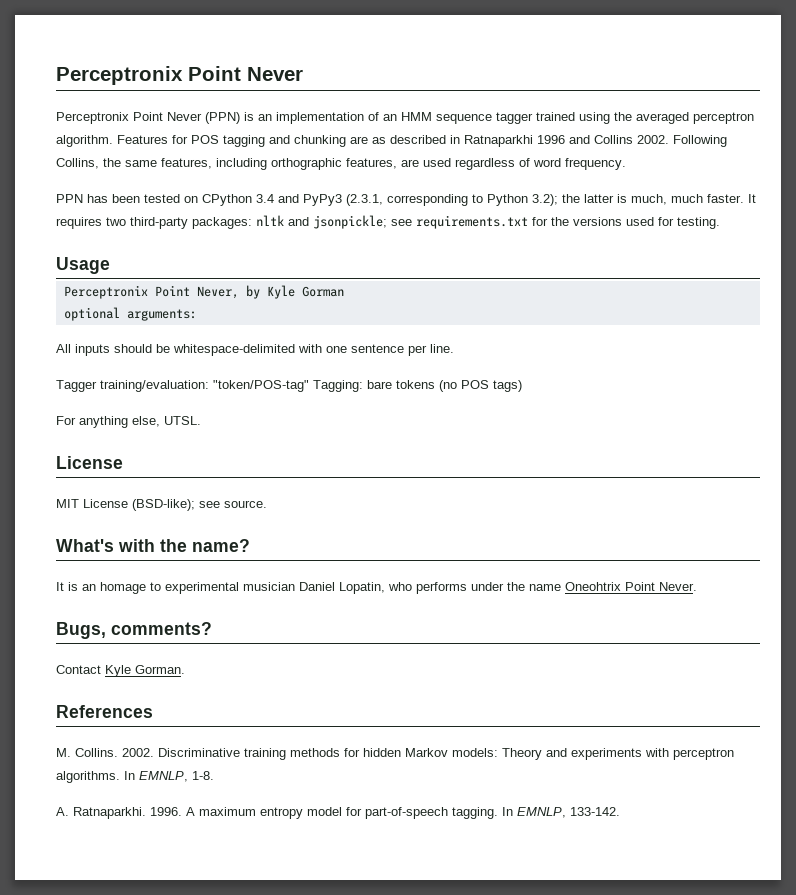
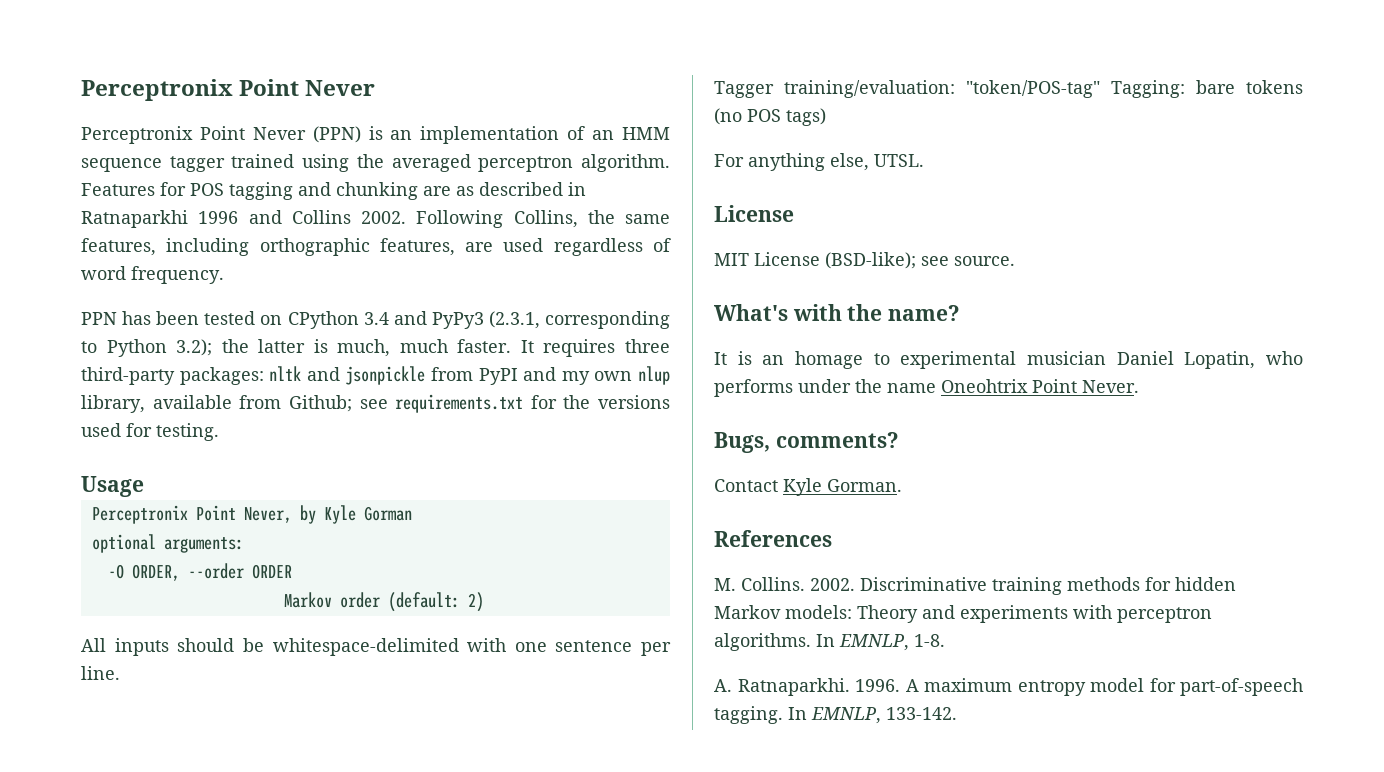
[106,217,126,226] two -> [625,339,670,353] three
[313,215,387,229] jsonpickle; -> [345,366,671,385] [81,395,352,413] jsonpickle from PyPI and my own nlup library, available from Github;
(197, 315) none -> [107,563,292,581] [283,592,484,612] // -O ORDER, --order ORDER // Markov order (default: 2)

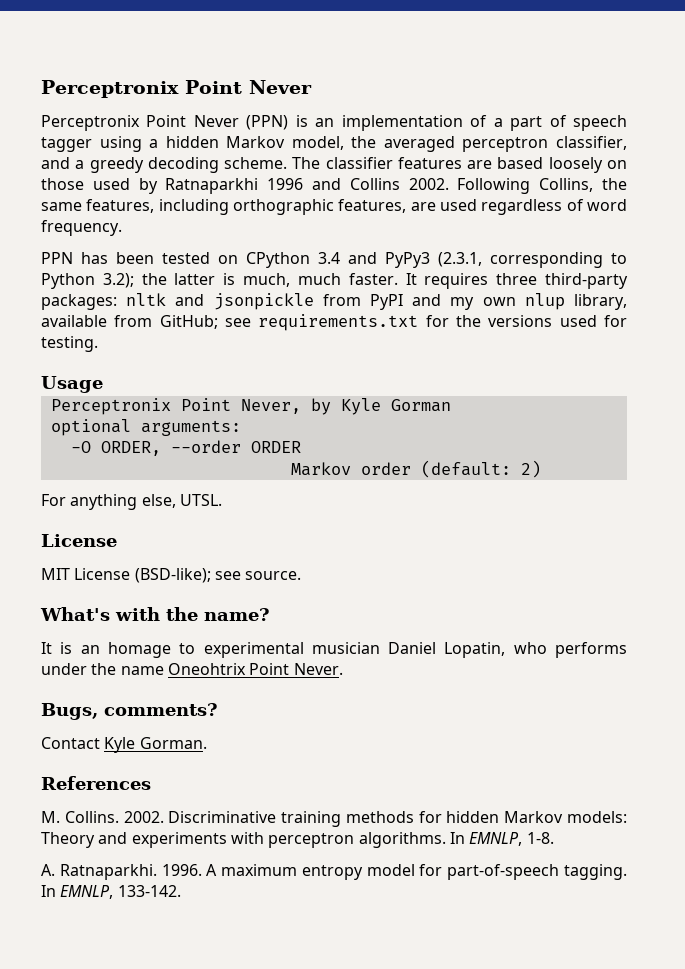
[592,127,671,140] [81,154,670,172] [81,182,586,200] an HMM sequence tagger trained using the averaged perceptron algorithm. Features for POS tagging and chunking are as described in -> [493,115,627,131] [41,136,627,152] [41,157,627,173] [41,178,158,194] a part of speech tagger using a hidden Markov model, the averaged perceptron classifier, and a greedy decoding scheme. The classifier features are based loosely on those used by
[288,395,352,412] Github; -> [159,315,218,329] GitHub;
[81,638,671,656] [81,666,120,680] [714,80,1303,98] [714,108,826,126] // All inputs should be whitespace-delimited with one sentence per line. // Tagger training/evaluation: "token/POS-tag" Tagging: bare tokens (no POS tags) -> (541, 469) none

